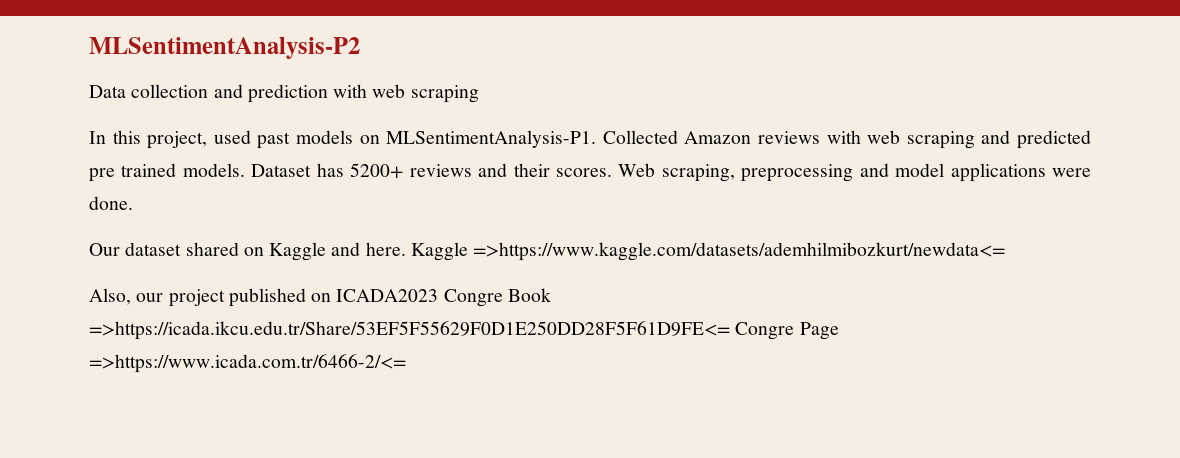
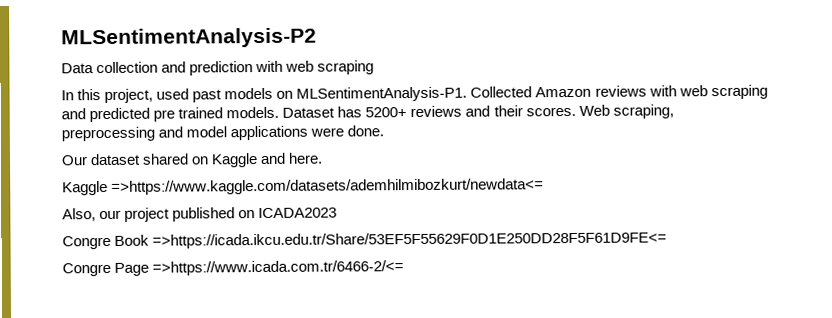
(406, 249) none -> (324, 158) //
(439, 295) none -> (338, 213) //
(730, 330) none -> (668, 240) //

